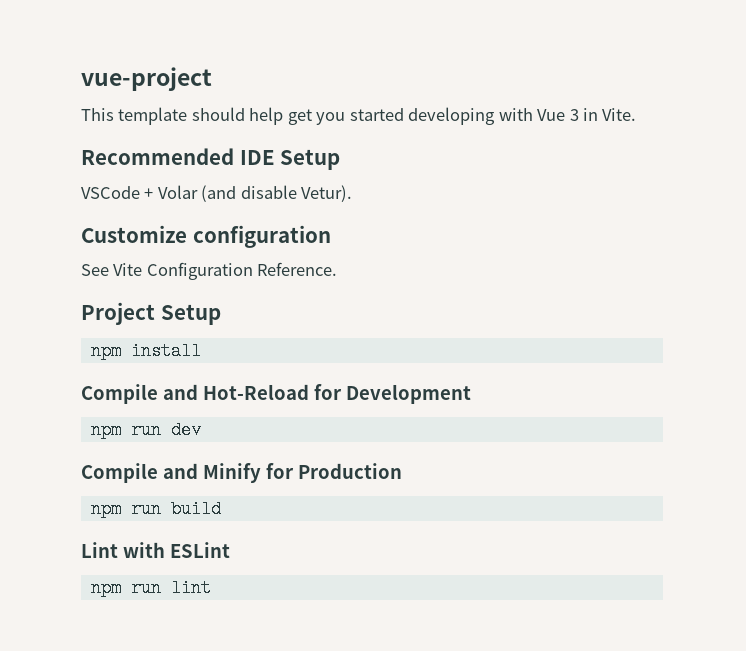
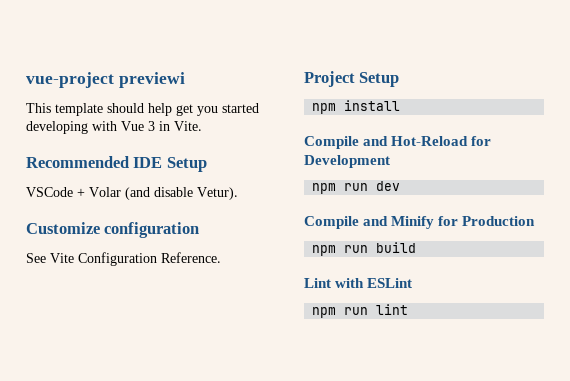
(212, 79) none -> [118,72,185,88] previewi

